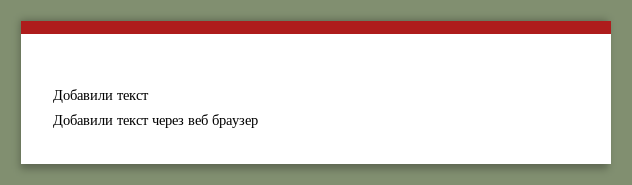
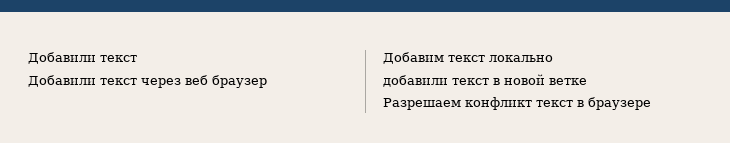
(258, 121) none -> [383,52,553,64] [383,74,587,87] [383,97,651,110] // Добавим текст локально // добавили текст в новой ветке // Разрешаем конфликт текст в браузере

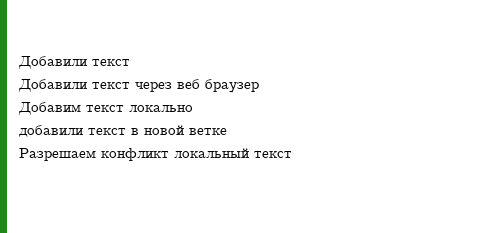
[536,97,651,110] текст в браузере -> [174,148,292,158] локальный текст

